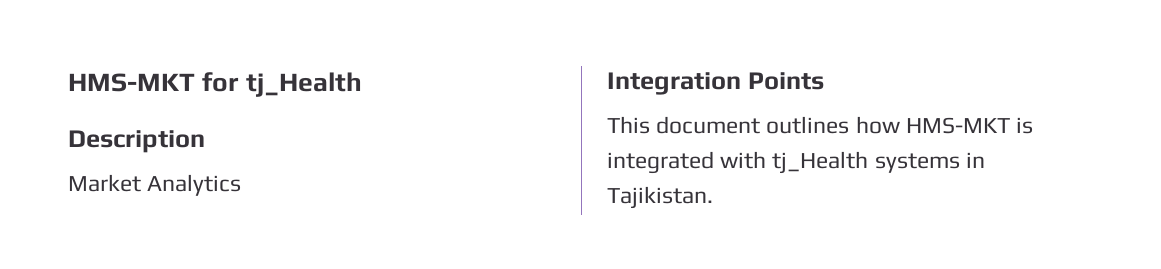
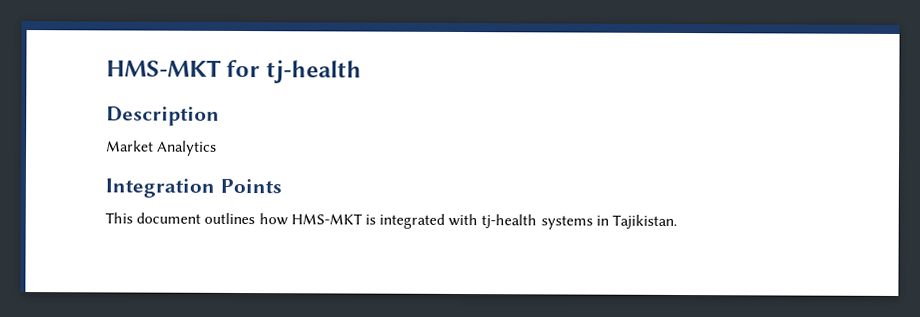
[246,72,363,97] tj_Health -> [265,60,362,84] tj-health
[772,151,869,174] tj_Health -> [481,214,538,229] tj-health

